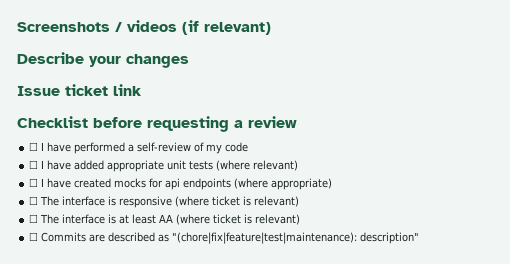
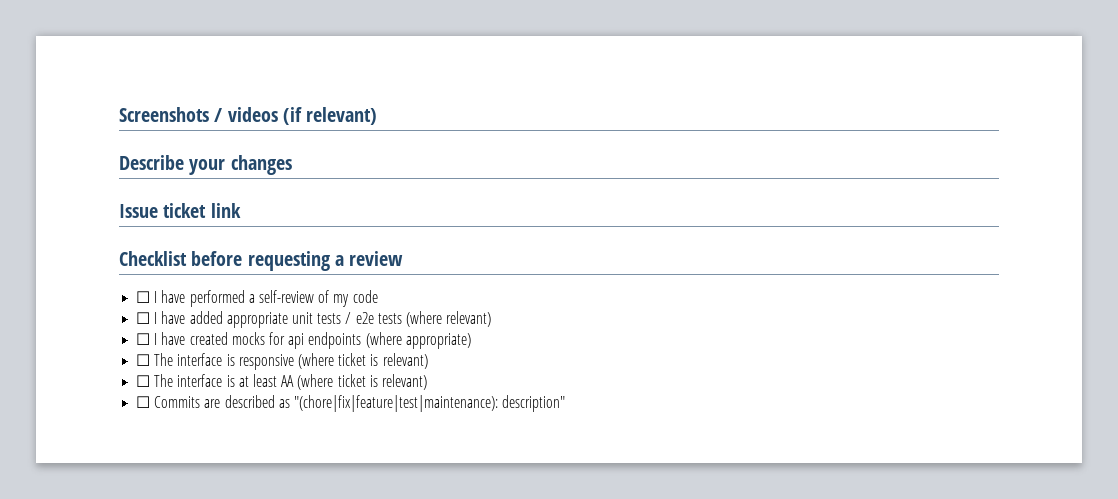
(214, 165) none -> [345,312,402,324] / e2e tests

